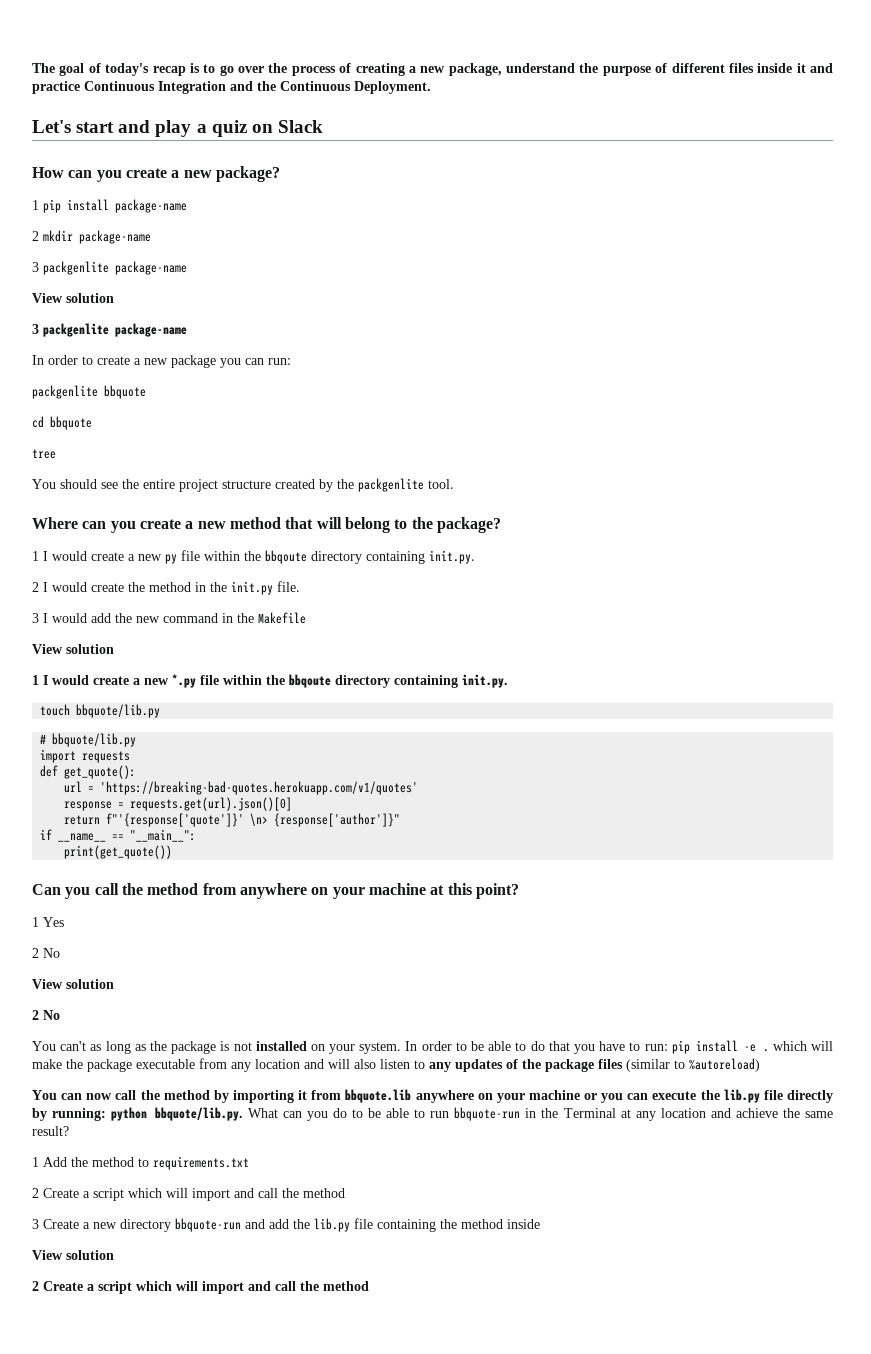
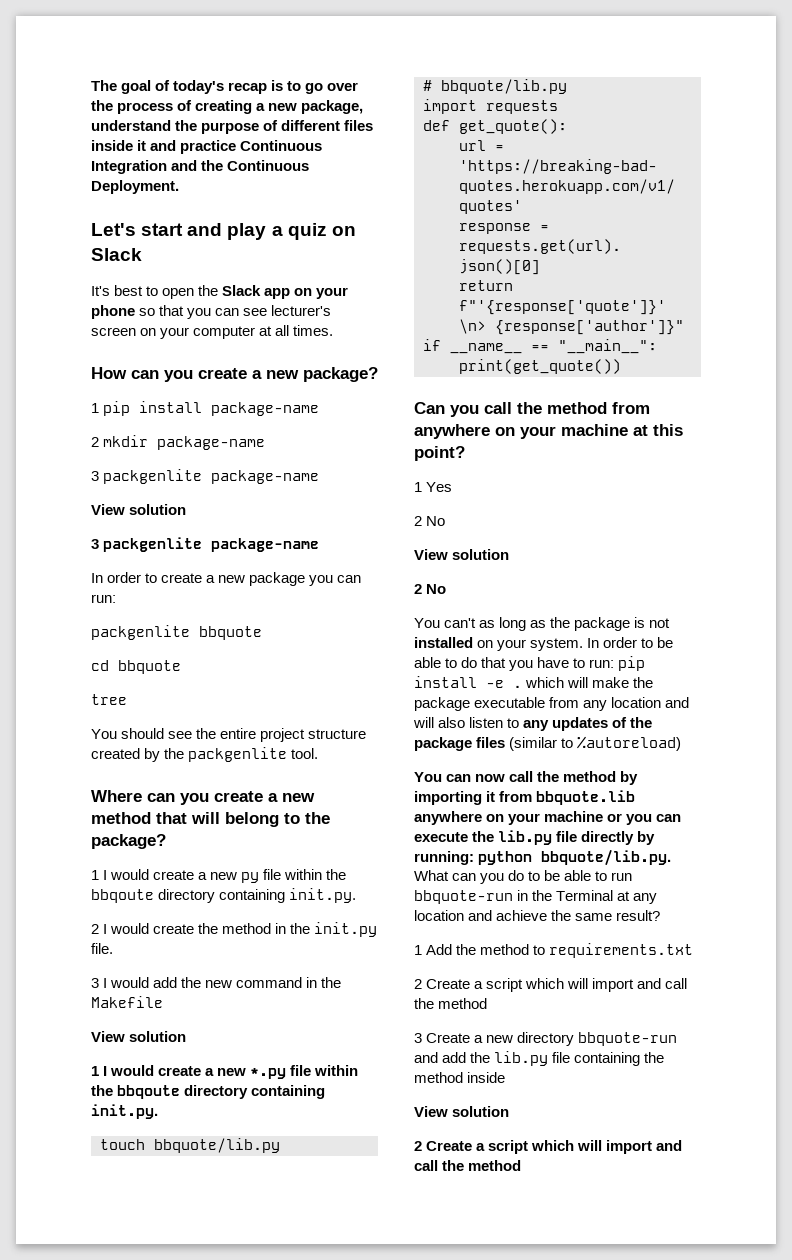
(323, 126) none -> [91,285,349,299] [91,305,332,319] [91,325,334,339] // It's best to open the Slack app on your phone so that you can see lecturer's screen on your computer at all times.

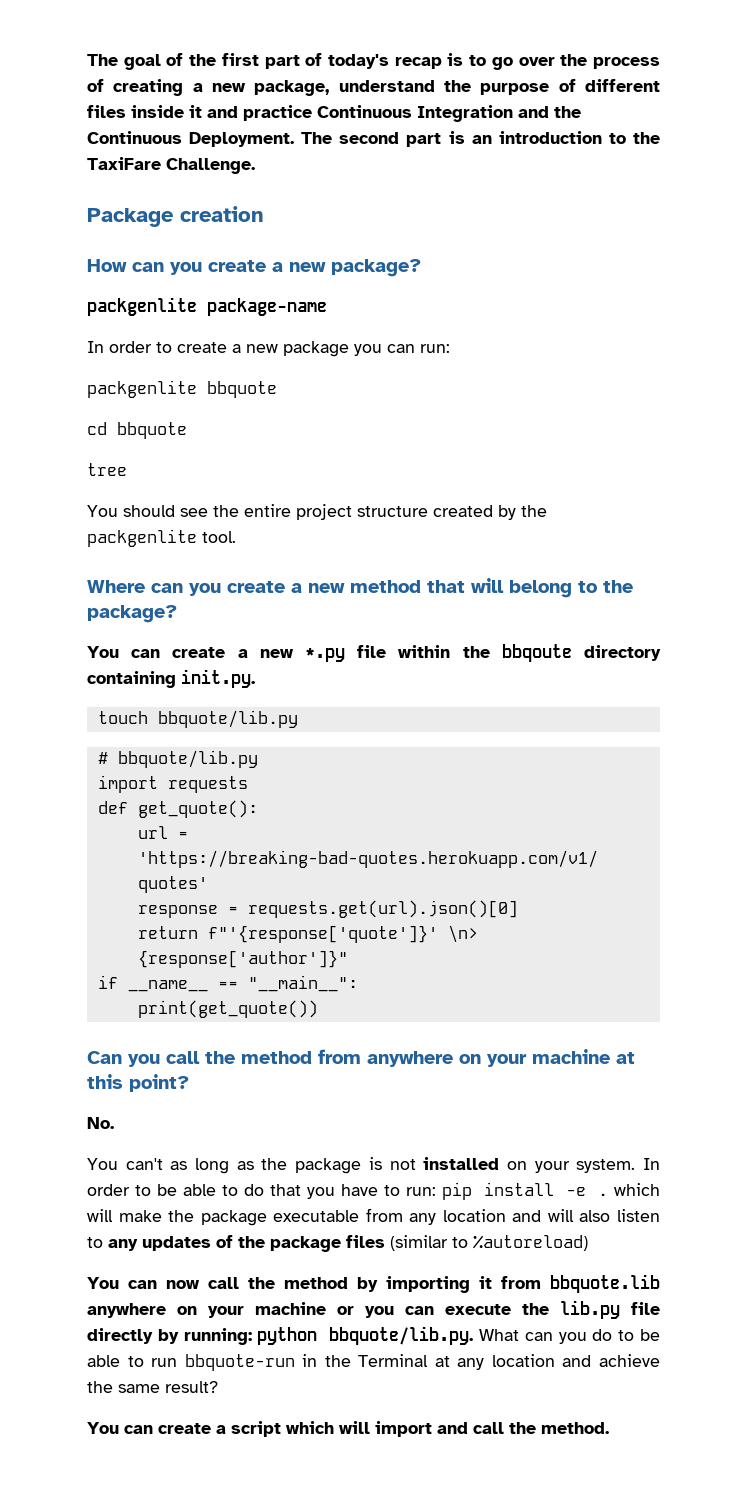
(171, 85) none -> [189,53,323,69] the first part of
[91,223,356,240] [91,248,142,261] [91,285,349,299] [91,305,332,319] [91,325,334,339] // Let's start and play a quiz on Slack // It's best to open the Slack app on your phone so that you can see lecturer's screen on your computer at all times. -> [301,131,660,147] [87,157,255,174] [87,206,264,227] The second part is an introduction to the TaxiFare Challenge. // Package creation
[91,401,320,416] [91,435,266,450] [91,469,320,484] [91,504,187,515] [91,539,99,549] 1 pip install package-name // 2 mkdir package-name // 3 packgenlite package-name // View solution // 3 -> (421, 268) none
[91,869,347,883] [91,888,357,903] [91,922,378,937] [91,943,113,954] [91,977,342,988] [91,996,163,1008] [91,1031,187,1042] [91,1065,155,1076] 1 I would create a new py file within the bbqoute directory containing init.py. // 2 I would create the method in the init.py file. // 3 I would add the new command in the Makefile // View solution // 1 I would -> [87,646,161,658] You can
[414,482,453,492] [414,516,446,526] [414,549,510,560] [414,584,447,594] 1 Yes // 2 No // View solution // 2 No -> [87,1117,114,1129] No.
[414,943,694,958] [414,978,688,992] [414,998,488,1009] [414,1032,678,1046] [414,1051,665,1066] [414,1072,506,1083] [414,1106,510,1117] [414,1140,683,1154] [414,1160,522,1171] 1 Add the method to requirements.txt // 2 Create a script which will import and call the method // 3 Create a new directory bbquote-run and add the lib.py file containing the method inside // View solution // 2 Create a script which will import and call the method -> [87,1421,609,1437] You can create a script which will import and call the method.

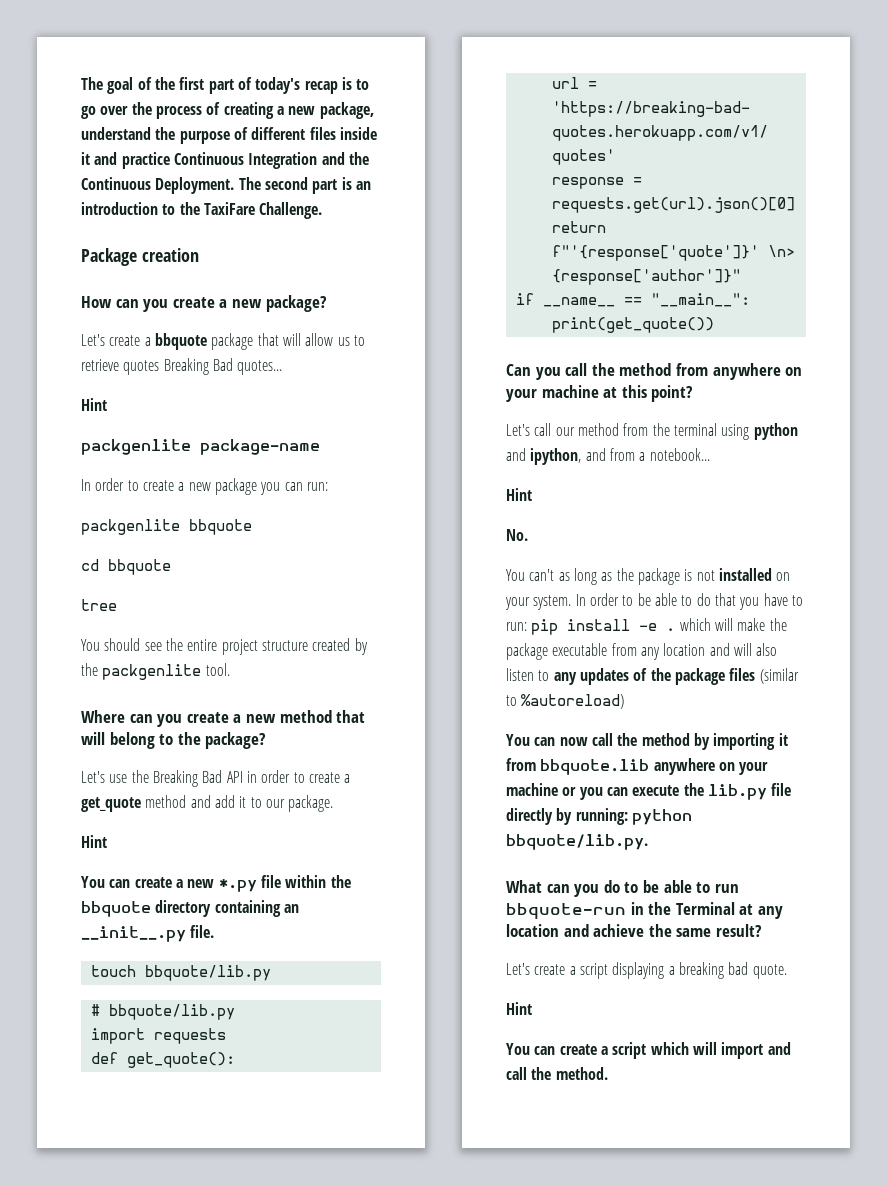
(421, 268) none -> [81,333,365,350] [81,358,283,375] [81,398,107,411] // Let's create a bbquote package that will allow us to retrieve quotes Breaking Bad quotes... // Hint
(177, 614) none -> [81,770,351,787] [81,795,334,812] [81,835,107,848] // Let's use the Breaking Bad API in order to create a get_quote method and add it to our package. // Hint
[501,644,572,662] bbqoute -> [81,901,151,917] bbquote
[181,669,255,688] init.py. -> [283,904,299,913] [81,925,215,942] an __init__.py file.
(189, 1083) none -> [506,423,798,440] [506,448,710,465] [506,488,532,501] // Let's call our method from the terminal using python and ipython, and from a notebook... // Hint
(474, 1335) none -> (648, 842) //
(218, 1387) none -> [506,962,787,979] [506,1002,532,1015] // Let's create a script displaying a breaking bad quote. // Hint

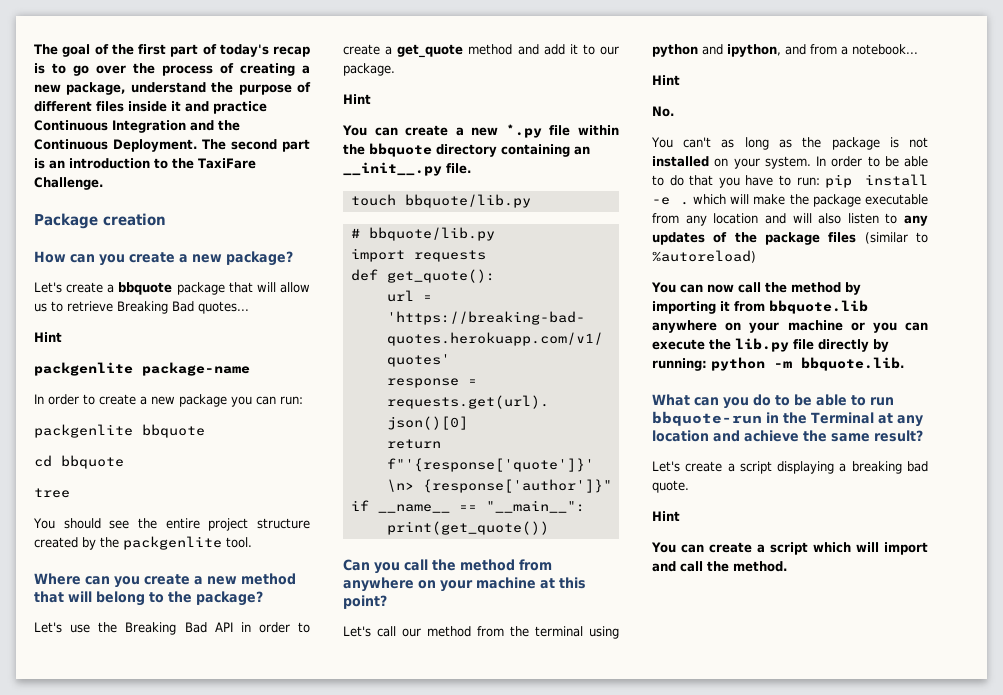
[123,360,160,375] quotes -> (113, 306) none
[506,834,648,850] bbquote/lib.py. -> [774,357,904,371] -m bbquote.lib.

